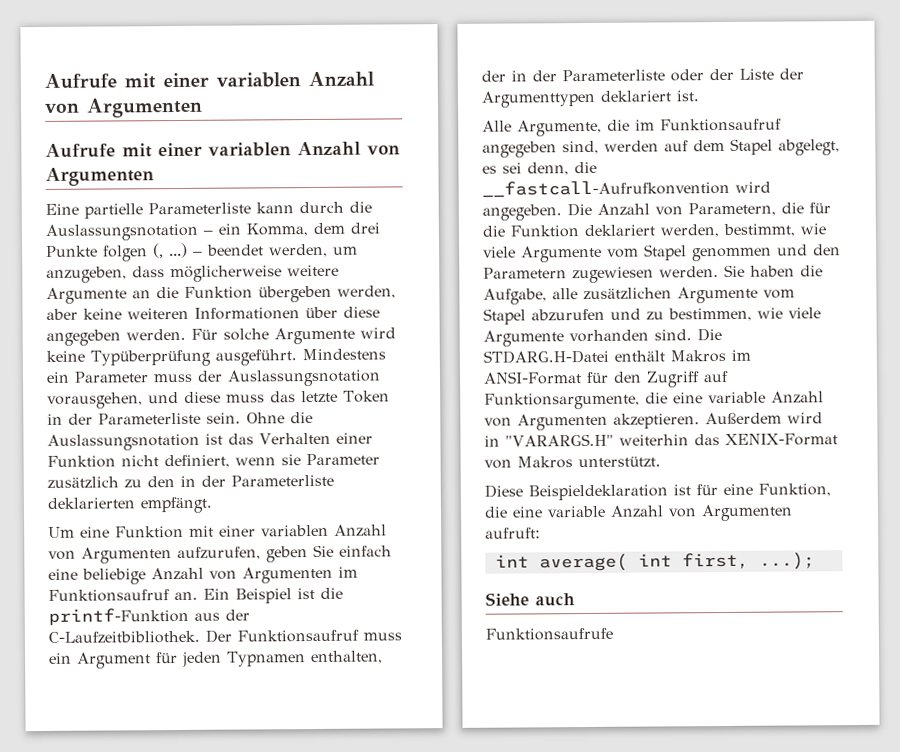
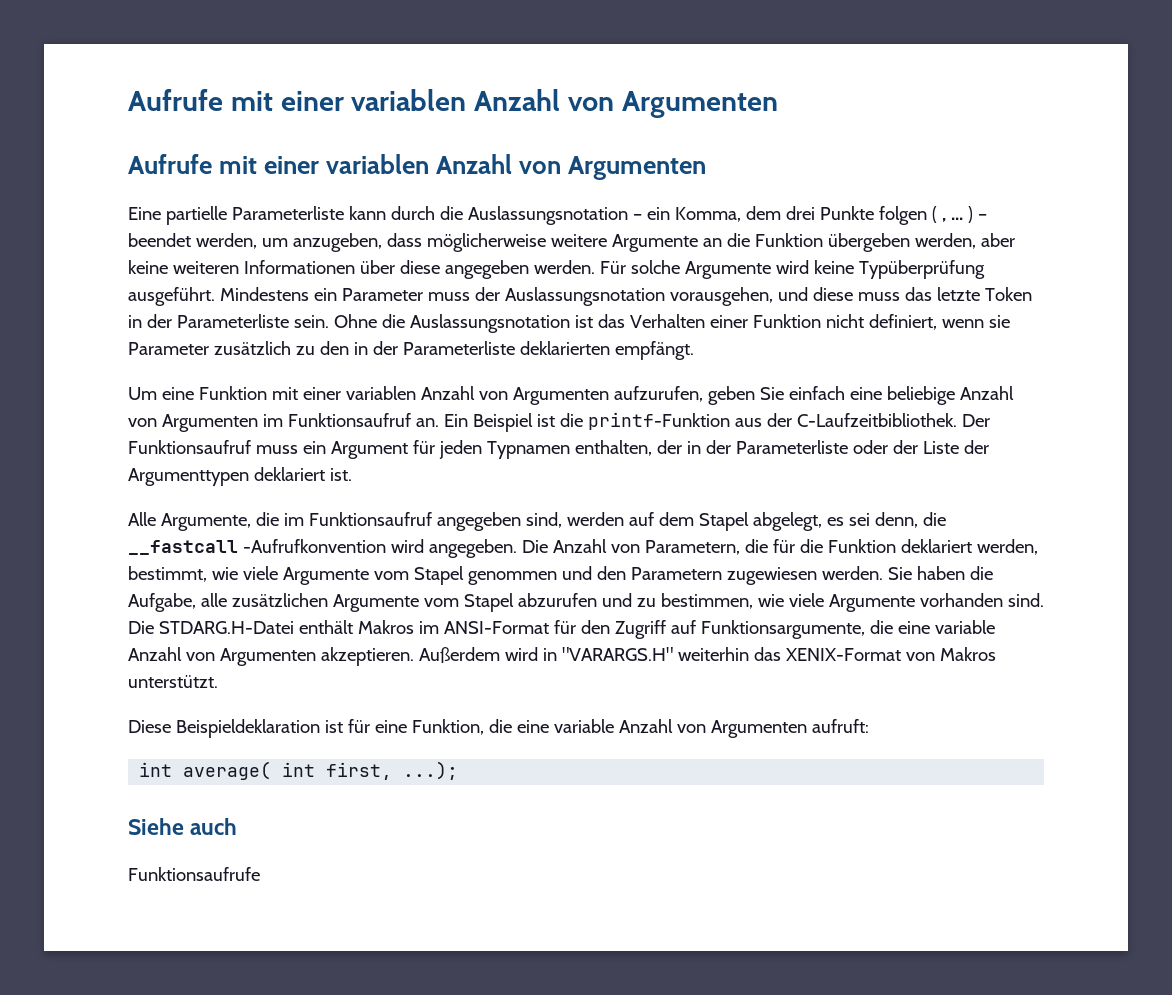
[153,242,188,259] (, ...) -> [931,206,973,223] ( , ... )
[482,179,730,198] __fastcall-Aufrufkonvention -> [128,539,386,555] __fastcall -Aufrufkonvention

